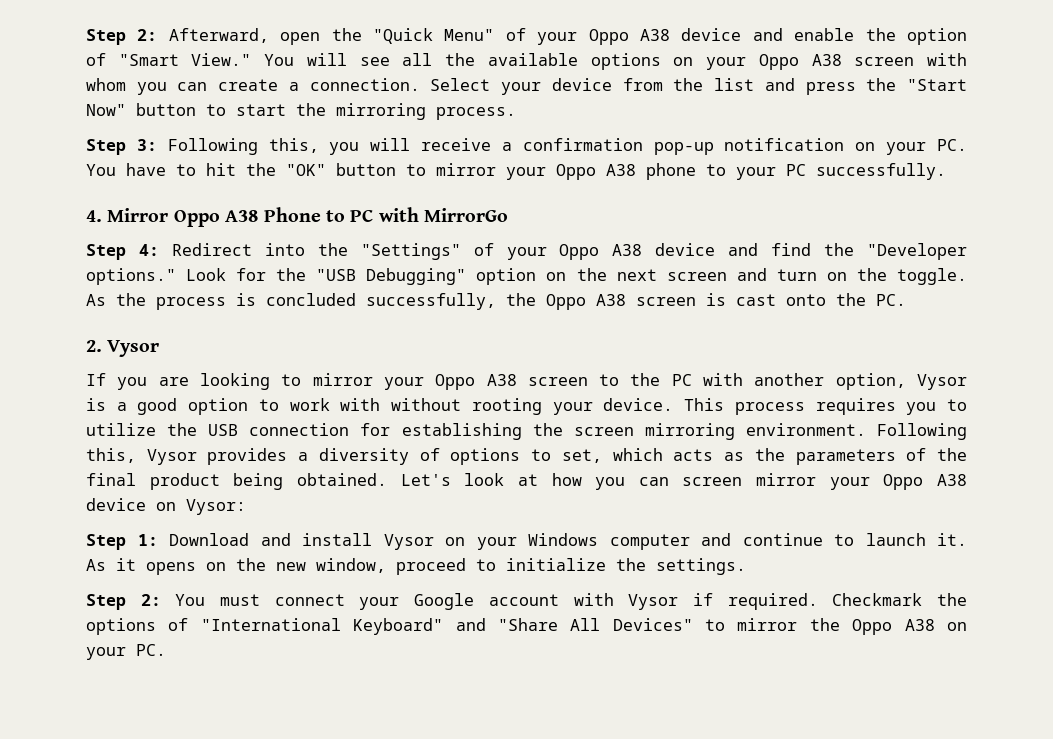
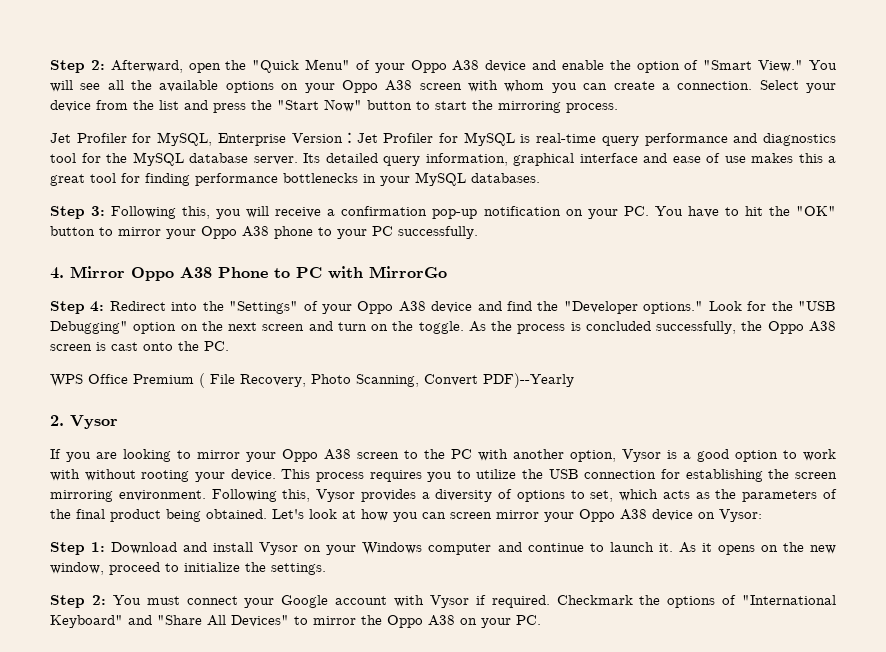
(516, 113) none -> [50,132,836,146] [50,152,836,166] [50,172,540,186] // Jet Profiler for MySQL, Enterprise Version：Jet Profiler for MySQL is real-time query performance and diagnostics tool for the MySQL database server. Its detailed query information, graphical interface and ease of use makes this a great tool for finding performance bottlenecks in your MySQL databases.
(906, 300) none -> [50,373,574,388] // WPS Office Premium ( File Recovery, Photo Scanning, Convert PDF)--Yearly

